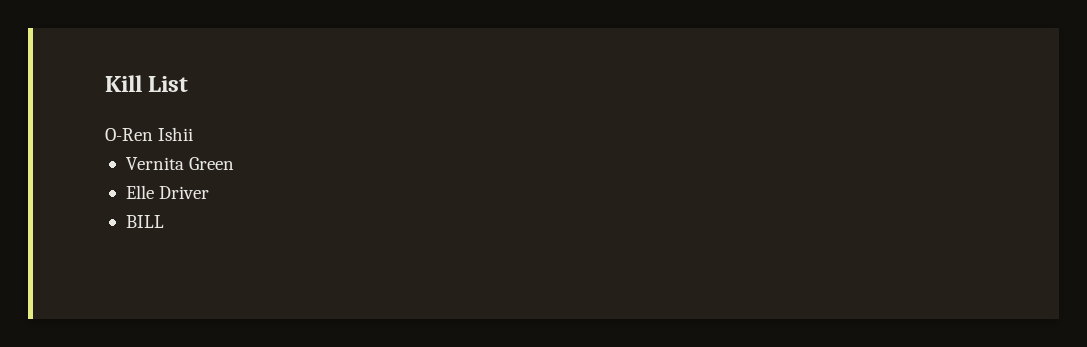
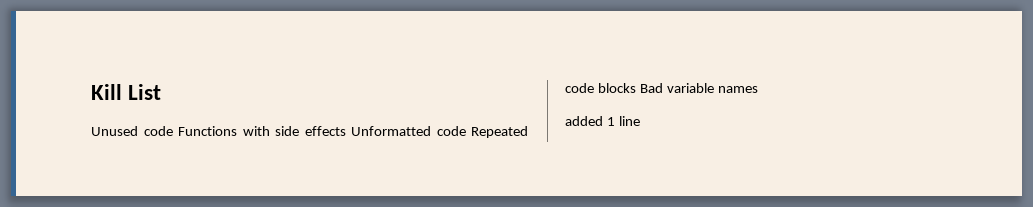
[105,127,194,141] [125,157,235,170] [125,185,210,199] [125,215,164,228] O-Ren Ishii // Vernita Green // Elle Driver // BILL -> [91,126,528,138] [565,83,758,93] [565,116,640,126] Unused code Functions with side effects Unformatted code Repeated code blocks Bad variable names // added 1 line

